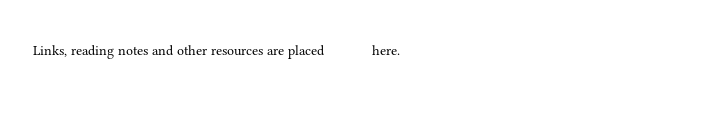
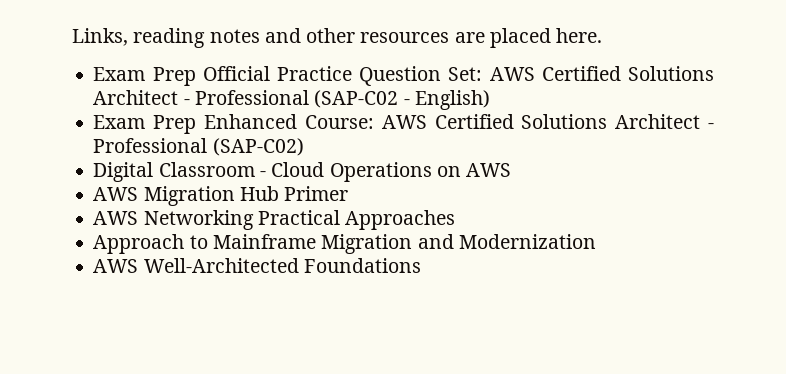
(400, 50) none -> [93,66,715,86] [93,90,490,110] [93,114,715,134] [93,138,304,156] [93,162,512,182] [93,186,349,206] [93,210,456,230] [93,234,596,254] [93,258,421,273] // Exam Prep Official Practice Question Set: AWS Certified Solutions Architect - Professional (SAP-C02 - English) // Exam Prep Enhanced Course: AWS Certified Solutions Architect - Professional (SAP-C02) // Digital Classroom - Cloud Operations on AWS // AWS Migration Hub Primer // AWS Networking Practical Approaches // Approach to Mainframe Migration and Modernization // AWS Well-Architected Foundations

